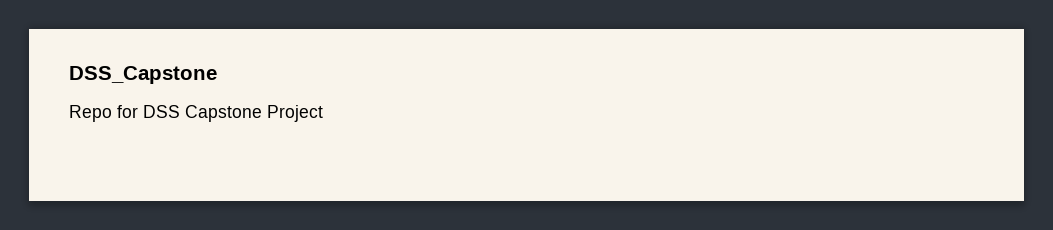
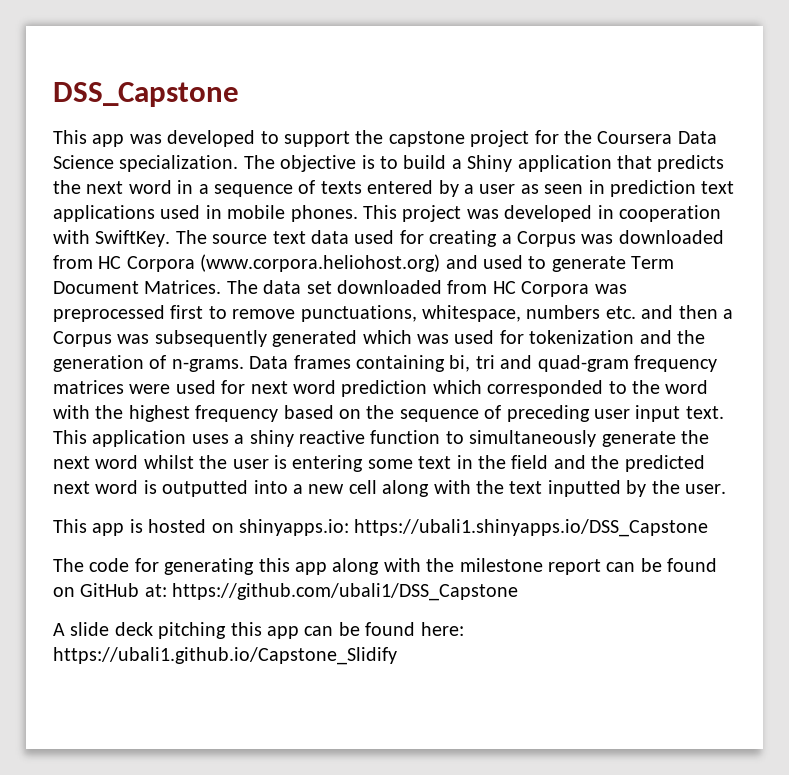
[69,105,323,122] Repo for DSS Capstone Project -> [53,130,717,147] [53,155,725,172] [53,180,735,197] [53,205,721,222] [53,230,724,247] [53,254,675,272] [53,280,627,297] [53,305,733,322] [53,330,705,347] [53,355,717,372] [53,380,709,397] [53,405,724,422] [53,430,709,447] [53,455,705,472] [53,480,726,497] [53,519,709,537] [53,558,718,575] [53,583,519,601] [53,622,464,639] [53,647,397,665] This app was developed to support the capstone project for the Coursera Data Science specialization. The objective is to build a Shiny application that predicts the next word in a sequence of texts entered by a user as seen in prediction text applications used in mobile phones. This project was developed in cooperation with SwiftKey. The source text data used for creating a Corpus was downloaded from HC Corpora (www.corpora.heliohost.org) and used to generate Term Document Matrices. The data set downloaded from HC Corpora was preprocessed first to remove punctuations, whitespace, numbers etc. and then a Corpus was subsequently generated which was used for tokenization and the generation of n-grams. Data frames containing bi, tri and quad-gram frequency matrices were used for next word prediction which corresponded to the word with the highest frequency based on the sequence of preceding user input text. This application uses a shiny reactive function to simultaneously generate the next word whilst the user is entering some text in the field and the predicted next word is outputted into a new cell along with the text inputted by the user. // This app is hosted on shinyapps.io: https://ubali1.shinyapps.io/DSS_Capstone // The code for generating this app along with the milestone report can be found on GitHub at: https://github.com/ubali1/DSS_Capstone // A slide deck pitching this app can be found here: https://ubali1.github.io/Capstone_Slidify

